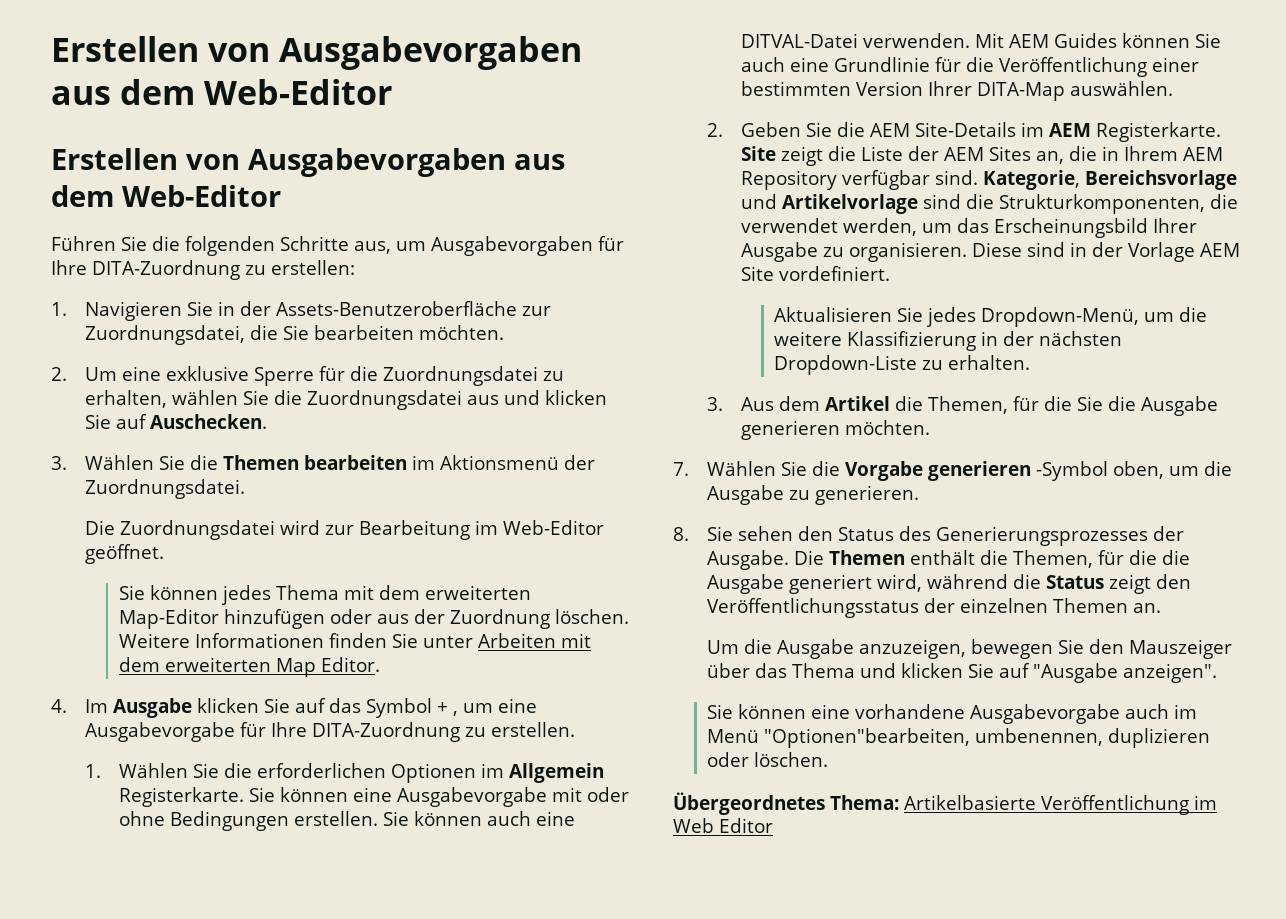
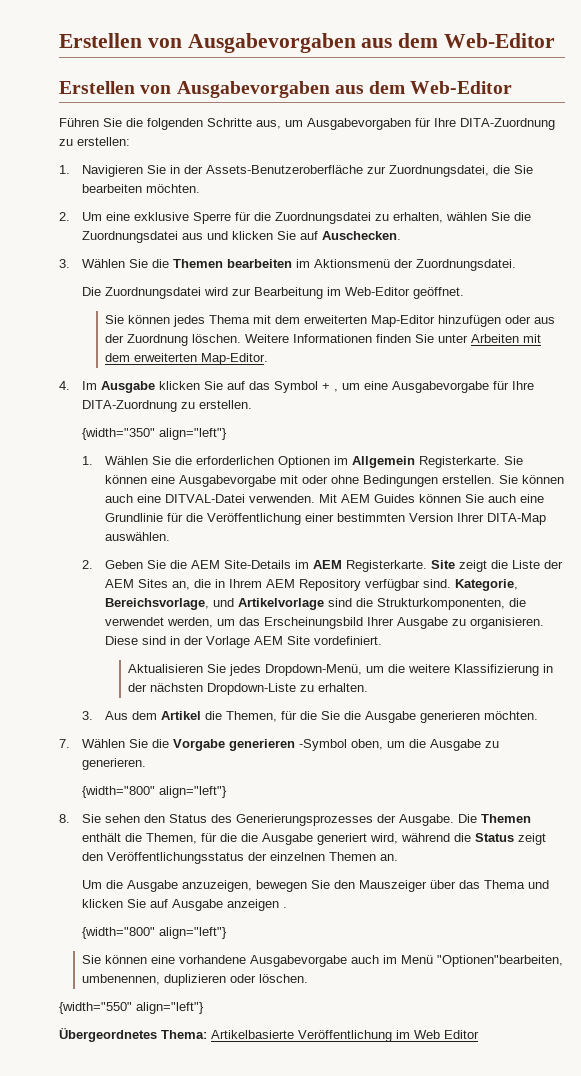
[275,657,380,677] Map Editor. -> [201,353,269,365] Map-Editor.
(575, 729) none -> [82,428,228,440] // {width="350" align="left"}
[1084,170,1237,190] Bereichsvorlage -> [105,598,210,610] Bereichsvorlage,
(919, 495) none -> [82,786,228,798] // {width="800" align="left"}
[1032,663,1217,683] "Ausgabe anzeigen". -> [172,899,288,911] [82,927,228,939] Ausgabe anzeigen . // {width="800" align="left"}
(828, 759) none -> [59,1002,204,1014] // {width="550" align="left"}

